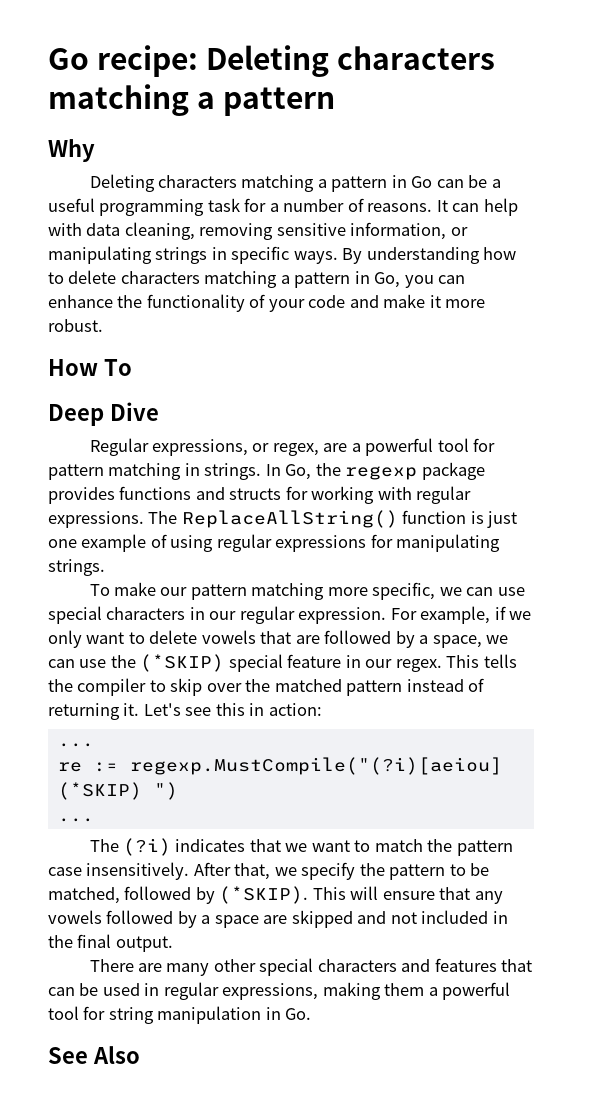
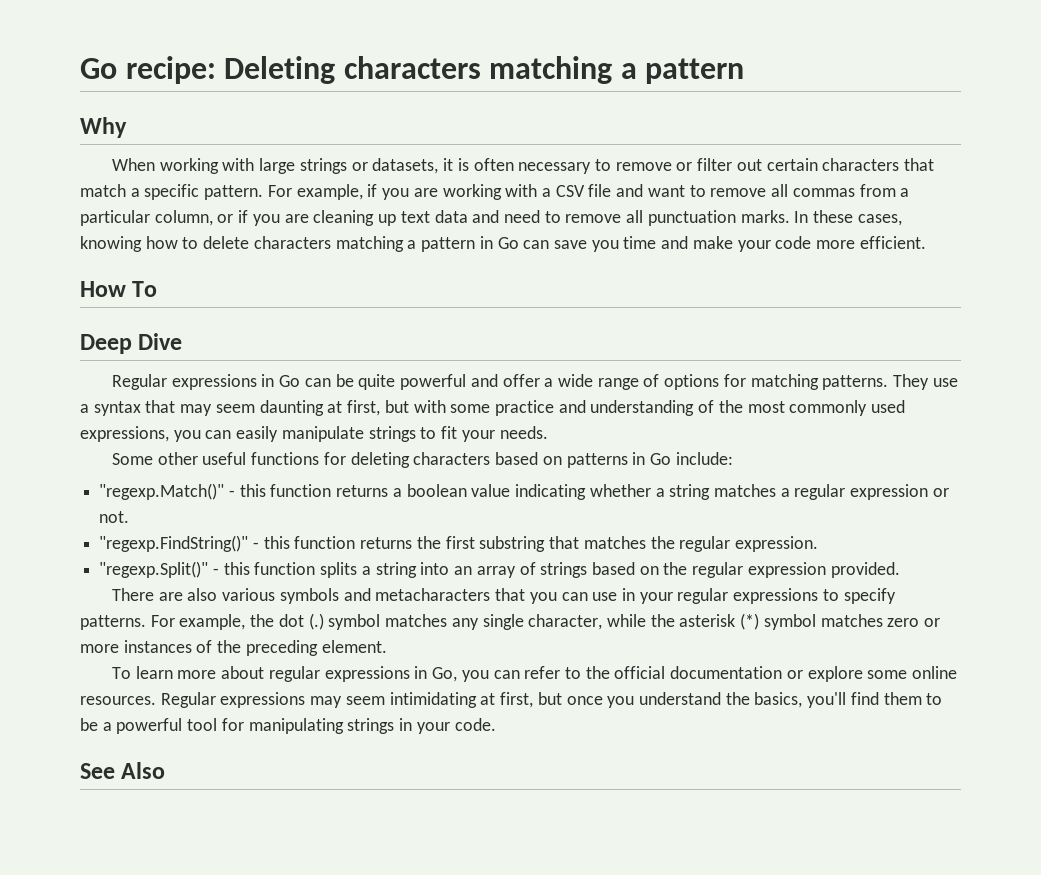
[89,174,501,192] [48,198,518,216] [48,222,468,240] [48,246,480,264] Deleting characters matching a pattern in Go can be a useful programming task for a number of reasons. It can help with data cleaning, removing sensitive information, or manipulating strings in specific ways. By understanding -> [111,158,935,174] [80,184,910,200] [80,210,902,226] [80,236,142,252] When working with large strings or datasets, it is often necessary to remove or filter out certain characters that match a specific pattern. For example, if you are working with a CSV file and want to remove all commas from a particular column, or if you are cleaning up text data and need to remove all punctuation marks. In these cases, knowing
[374,272,466,288] [48,294,486,312] [48,319,103,332] Go, you can enhance the functionality of your code and make it more robust. -> [497,236,926,252] Go can save you time and make your code more efficient.
[151,438,496,456] [48,462,485,480] [48,486,472,504] [48,510,518,528] [48,534,501,552] [48,559,105,576] [89,582,525,600] [48,606,532,624] [48,630,509,648] [48,654,517,672] [48,678,485,696] [48,703,322,720] [57,743,94,747] [57,757,502,775] [57,782,178,800] [57,818,94,822] [89,838,513,856] [48,862,490,880] [48,886,503,904] [48,910,508,928] [48,934,173,952] [89,958,533,976] [48,982,511,1000] [48,1006,312,1024] expressions, or regex, are a powerful tool for pattern matching in strings. In Go, the regexp package provides functions and structs for working with regular expressions. The ReplaceAllString() function is just one example of using regular expressions for manipulating strings. // To make our pattern matching more specific, we can use special characters in our regular expression. For example, if we only want to delete vowels that are followed by a space, we can use the (*SKIP) special feature in our regex. This tells the compiler to skip over the matched pattern instead of returning it. Let's see this in action: // ... // re := regexp.MustCompile("(?i)[aeiou] (*SKIP) ") // ... // The (?i) indicates that we want to match the pattern case insensitively. After that, we specify the pattern to be matched, followed by (*SKIP). This will ensure that any vowels followed by a space are skipped and not included in the final output. // There are many other special characters and features that can be used in regular expressions, making them a powerful tool for string manipulation in Go. -> [171,374,958,390] [80,400,906,416] [80,426,548,442] [111,452,733,468] [99,483,949,500] [99,511,130,523] [99,535,818,552] [99,561,900,578] [111,588,896,604] [80,613,941,630] [80,640,387,656] [111,666,958,682] [80,692,943,708] [80,718,496,734] expressions in Go can be quite powerful and offer a wide range of options for matching patterns. They use a syntax that may seem daunting at first, but with some practice and understanding of the most commonly used expressions, you can easily manipulate strings to fit your needs. // Some other useful functions for deleting characters based on patterns in Go include: // "regexp.Match()" - this function returns a boolean value indicating whether a string matches a regular expression or not. // "regexp.FindString()" - this function returns the first substring that matches the regular expression. // "regexp.Split()" - this function splits a string into an array of strings based on the regular expression provided. // There are also various symbols and metacharacters that you can use in your regular expressions to specify patterns. For example, the dot (.) symbol matches any single character, while the asterisk (*) symbol matches zero or more instances of the preceding element. // To learn more about regular expressions in Go, you can refer to the official documentation or explore some online resources. Regular expressions may seem intimidating at first, but once you understand the basics, you'll find them to be a powerful tool for manipulating strings in your code.

